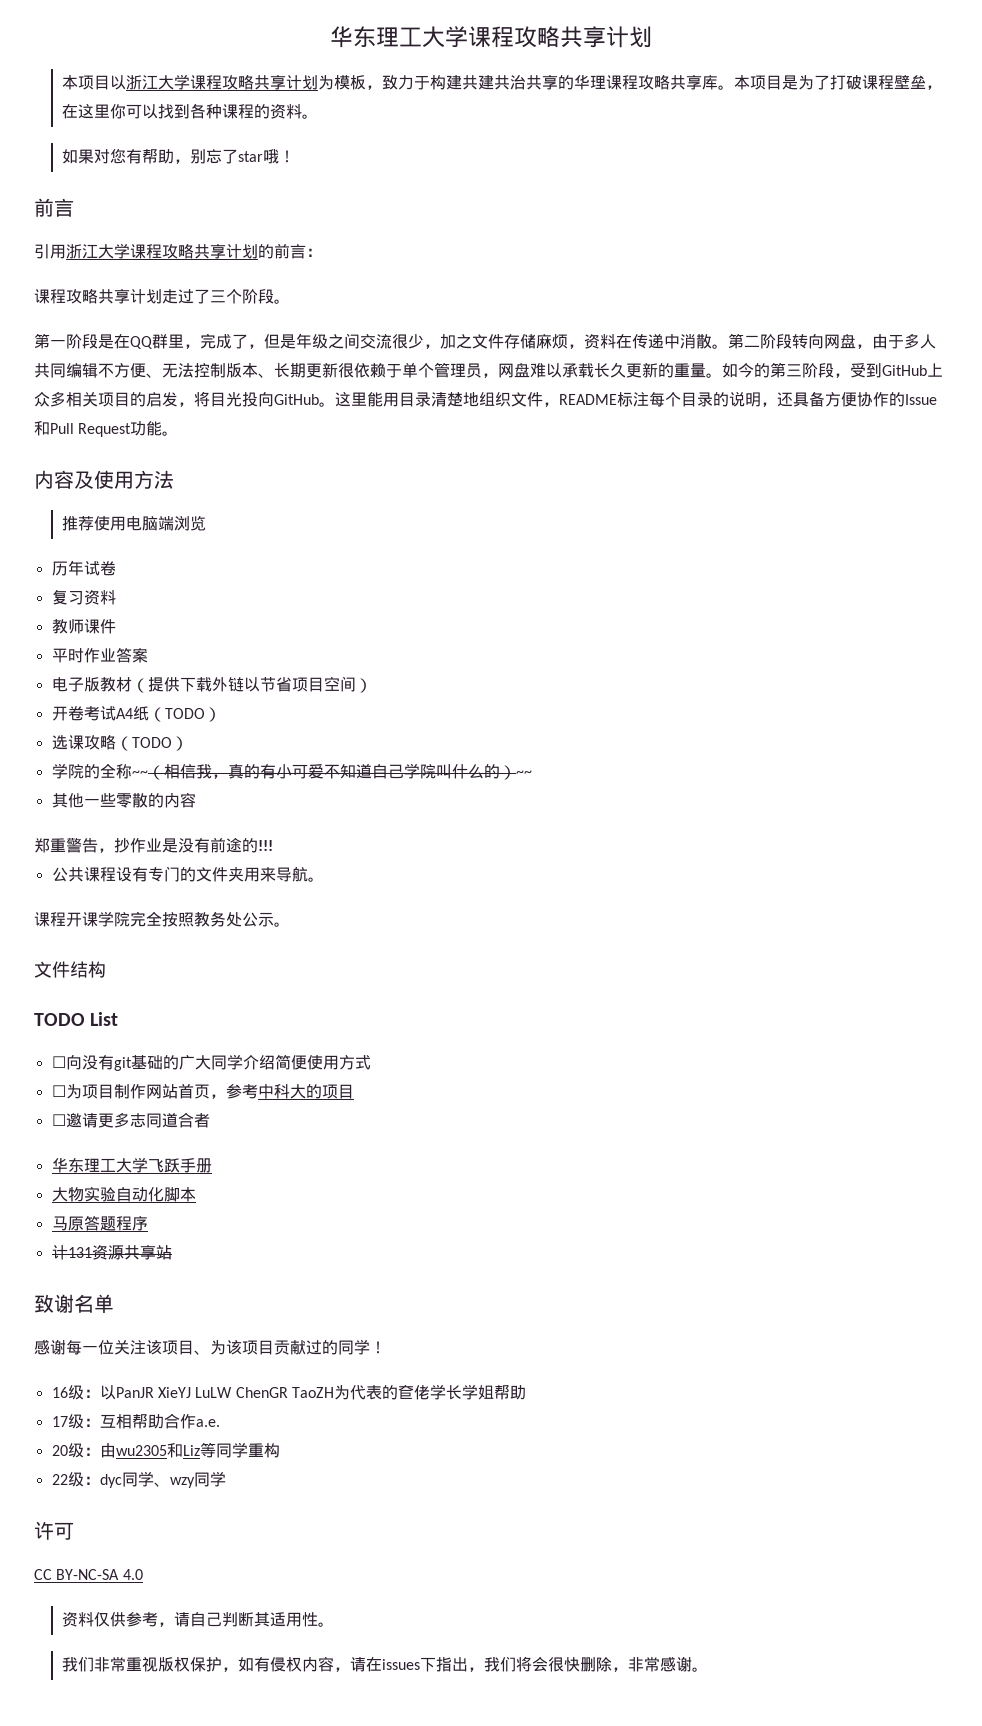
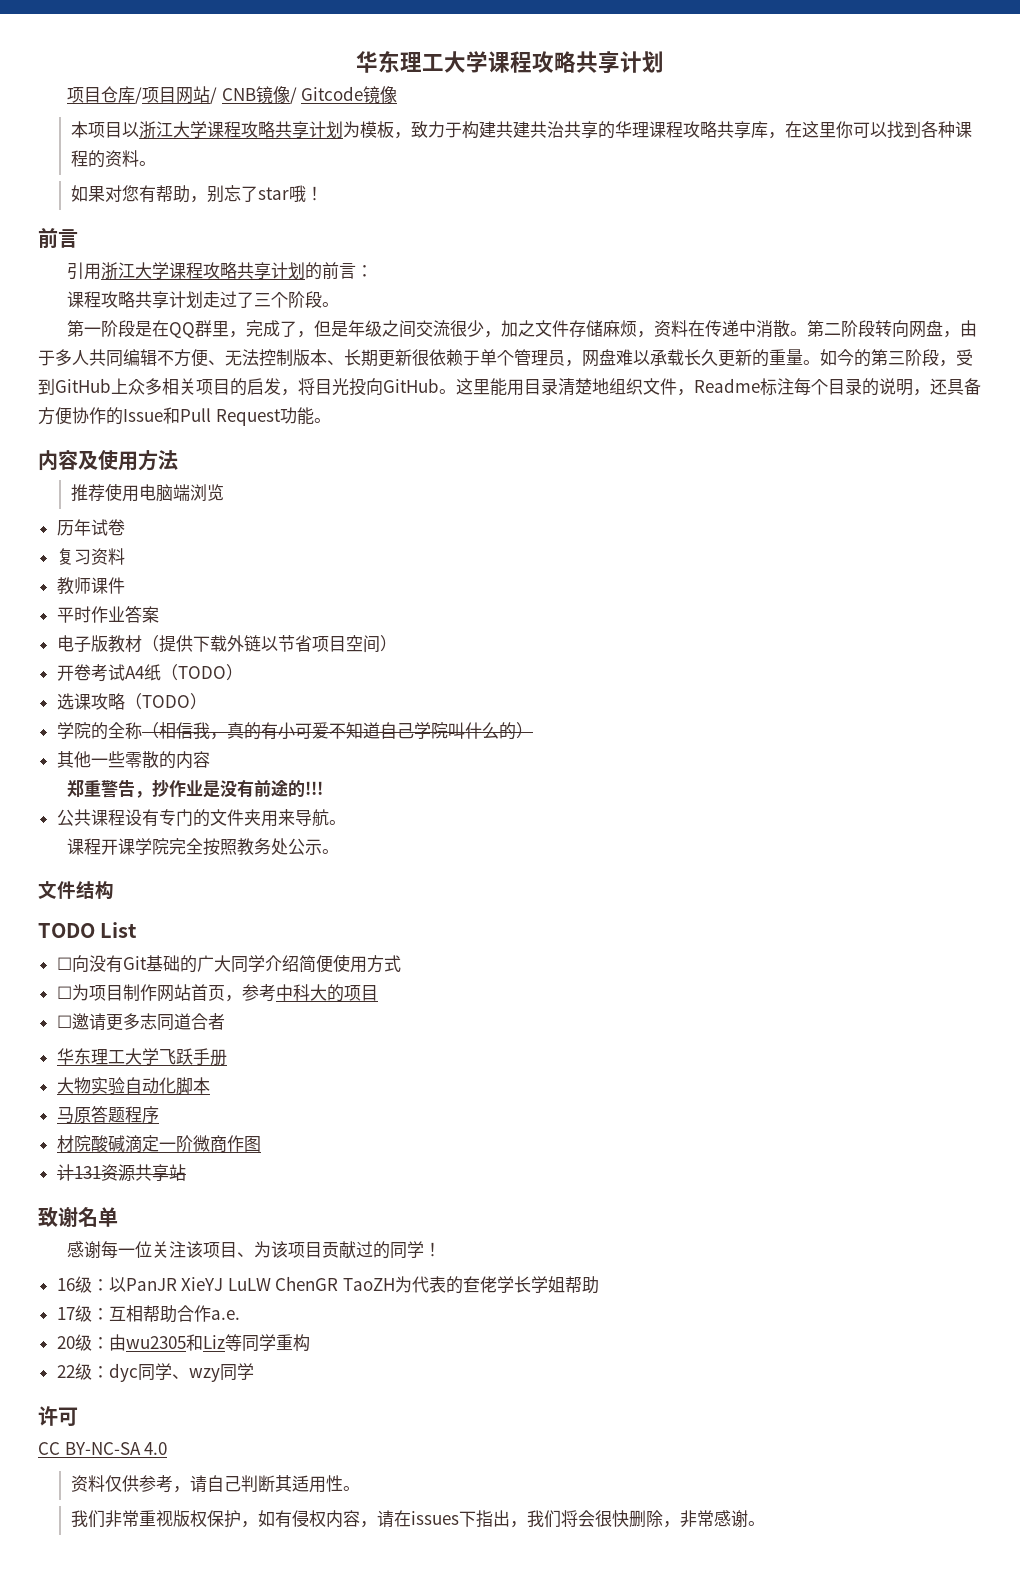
(652, 37) none -> [67,86,398,104] // 项目仓库/项目网站/ CNB镜像/ Gitcode镜像
[717,74,926,90] 。本项目是为了打破课程壁垒 -> (768, 129) none
[559,394,617,405] README -> [694,378,760,393] Readme
[131,770,148,777] ~~ -> (142, 730) none
[515,770,532,777] ~~ -> (533, 730) none
[113,1057,132,1071] git -> [122,956,147,970] Git
(148, 1223) none -> [56,1135,261,1153] // 材院酸碱滴定一阶微商作图

